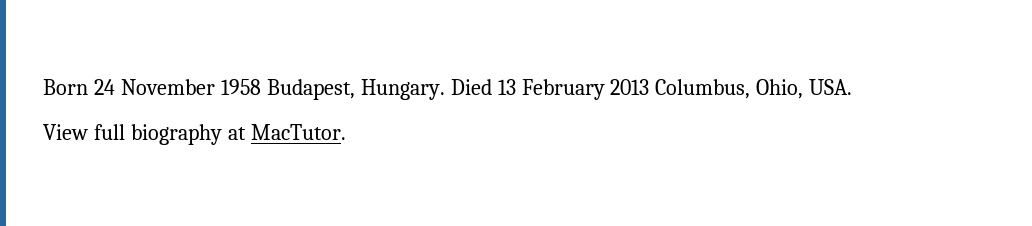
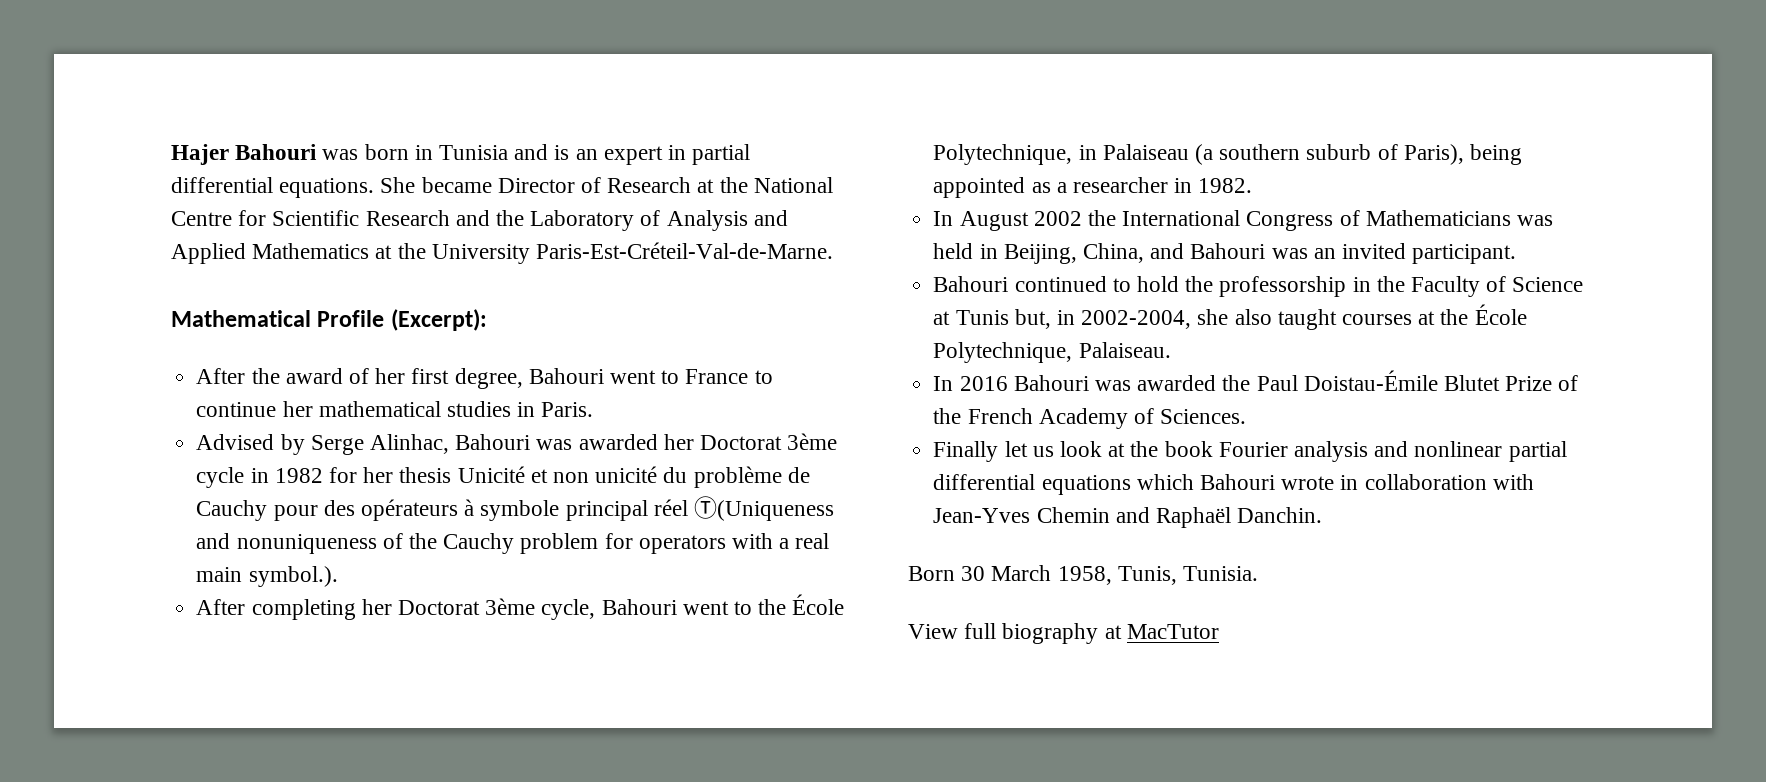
[43,79,853,100] Born 24 November 1958 Budapest, Hungary. Died 13 February 2013 Columbus, Ohio, USA. -> [171,144,751,165] [171,177,833,198] [171,210,788,231] [171,242,834,264] [171,309,487,331] [196,368,773,389] [196,401,594,417] [196,433,838,455] [196,466,810,488] [196,496,834,521] [196,533,830,554] [196,566,338,587] [196,594,845,620] [933,144,1522,165] [933,177,1253,198] [933,210,1553,231] [933,243,1517,264] [933,276,1584,297] [933,304,1527,330] [933,342,1171,363] [933,370,1579,391] [933,408,1247,429] [933,441,1567,462] [933,474,1534,495] [933,507,1323,528] [908,565,1259,585] Hajer Bahouri was born in Tunisia and is an expert in partial differential equations. She became Director of Research at the National Centre for Scientific Research and the Laboratory of Analysis and Applied Mathematics at the University Paris-Est-Créteil-Val-de-Marne. // Mathematical Profile (Excerpt): // After the award of her first degree, Bahouri went to France to continue her mathematical studies in Paris. // Advised by Serge Alinhac, Bahouri was awarded her Doctorat 3ème cycle in 1982 for her thesis Unicité et non unicité du problème de Cauchy pour des opérateurs à symbole principal réel Ⓣ(Uniqueness and nonuniqueness of the Cauchy problem for operators with a real main symbol.). // After completing her Doctorat 3ème cycle, Bahouri went to the École Polytechnique, in Palaiseau (a southern suburb of Paris), being appointed as a researcher in 1982. // In August 2002 the International Congress of Mathematicians was held in Beijing, China, and Bahouri was an invited participant. // Bahouri continued to hold the professorship in the Faculty of Science at Tunis but, in 2002-2004, she also taught courses at the École Polytechnique, Palaiseau. // In 2016 Bahouri was awarded the Paul Doistau-Émile Blutet Prize of the French Academy of Sciences. // Finally let us look at the book Fourier analysis and nonlinear partial differential equations which Bahouri wrote in collaboration with Jean-Yves Chemin and Raphaël Danchin. // Born 30 March 1958, Tunis, Tunisia.
[250,124,346,140] MacTutor. -> [1126,624,1219,639] MacTutor

